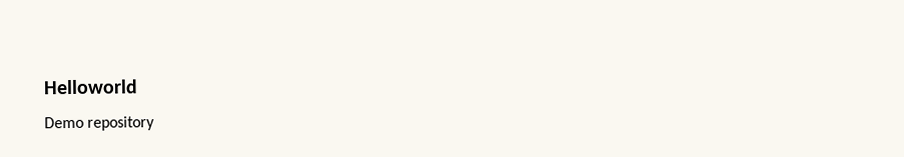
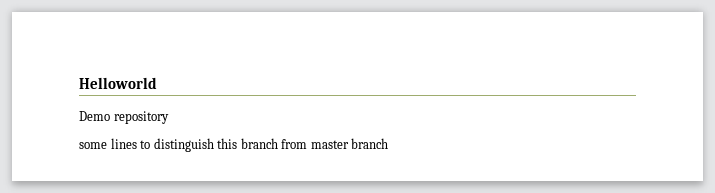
(156, 123) none -> [79,138,389,152] // some lines to distinguish this branch from master branch

